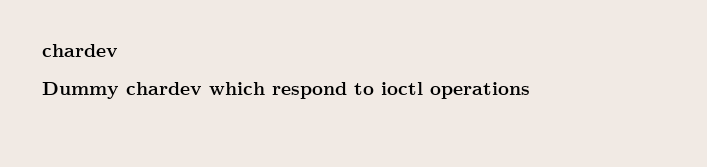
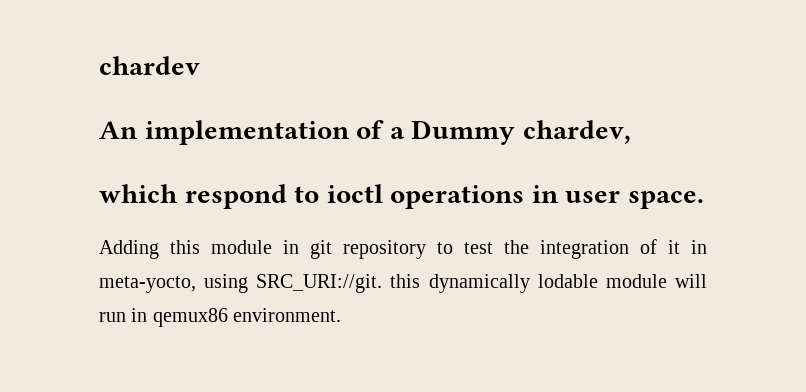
[42,82,202,99] Dummy chardev -> [99,120,631,145] An implementation of a Dummy chardev, //
(530, 90) none -> [531,185,704,209] [99,239,707,259] [99,274,707,293] [99,308,342,327] in user space. // Adding this module in git repository to test the integration of it in meta-yocto, using SRC_URI://git. this dynamically lodable module will run in qemux86 environment.

